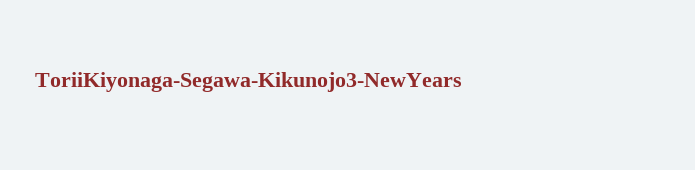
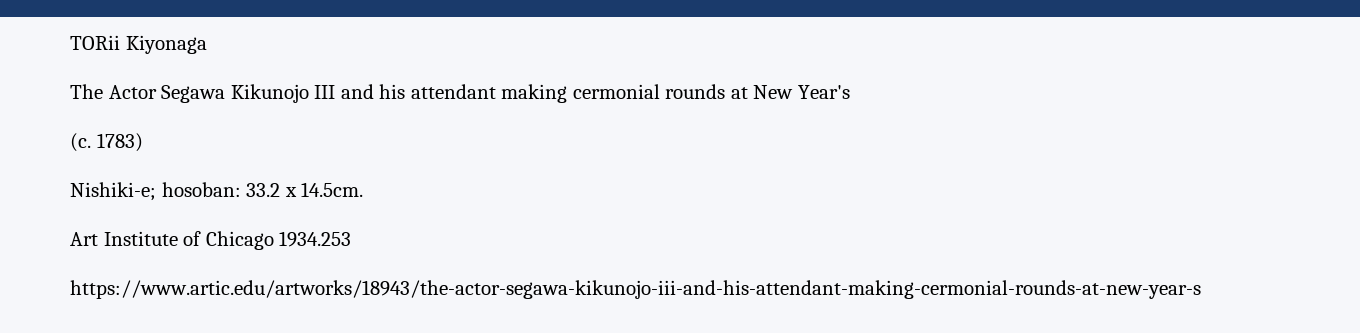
[35,72,462,92] ToriiKiyonaga-Segawa-Kikunojo3-NewYears -> [70,35,207,54] [70,84,850,103] [70,133,143,152] [70,182,364,201] [70,231,352,250] [70,280,1201,299] TORii Kiyonaga // The Actor Segawa Kikunojo III and his attendant making cermonial rounds at New Year's // (c. 1783) // Nishiki-e; hosoban: 33.2 x 14.5cm. // Art Institute of Chicago 1934.253 // https://www.artic.edu/artworks/18943/the-actor-segawa-kikunojo-iii-and-his-attendant-making-cermonial-rounds-at-new-year-s

